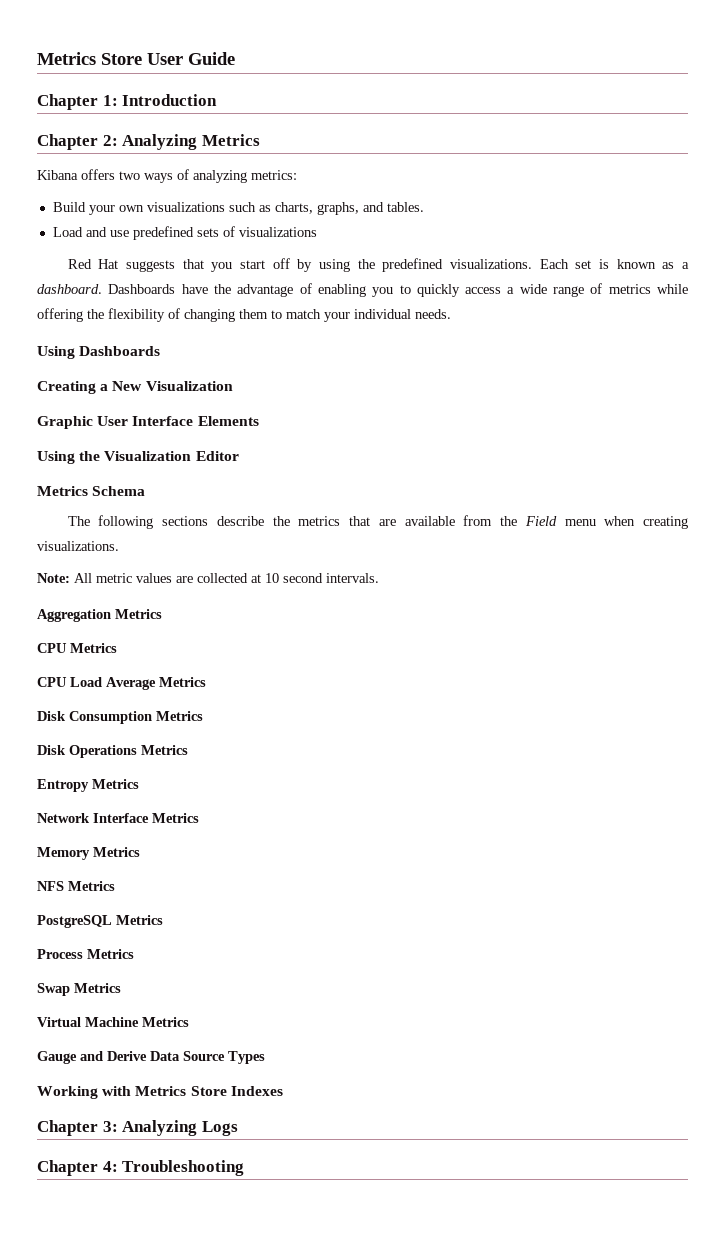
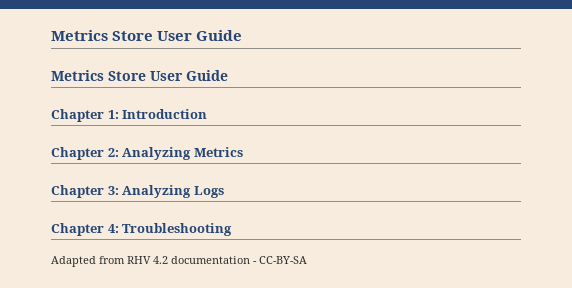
[37,52,235,65] Metrics Store User Guide -> [51,30,243,41] [51,70,228,81] Metrics Store User Guide // Metrics Store User Guide
[37,169,297,183] [52,202,424,215] [52,226,317,240] [67,258,689,272] [37,283,688,297] [37,308,451,322] [37,346,161,359] [37,381,233,394] [37,416,259,429] [37,451,239,464] [37,486,146,496] [67,515,688,529] [37,541,119,551] [37,573,379,583] [37,609,162,622] [37,643,117,653] [37,677,206,690] [37,711,203,724] [37,745,188,758] [37,779,139,792] [37,813,199,823] [37,847,140,860] [37,881,115,891] [37,915,163,928] [37,949,134,959] [37,983,121,996] [37,1017,189,1027] [37,1051,265,1064] [37,1086,283,1099] // Kibana offers two ways of analyzing metrics: // Build your own visualizations such as charts, graphs, and tables. // Load and use predefined sets of visualizations // Red Hat suggests that you start off by using the predefined visualizations. Each set is known as a dashboard. Dashboards have the advantage of enabling you to quickly access a wide range of metrics while offering the flexibility of changing them to match your individual needs. // Using Dashboards // Creating a New Visualization // Graphic User Interface Elements // Using the Visualization Editor // Metrics Schema // The following sections describe the metrics that are available from the Field menu when creating visualizations. // Note: All metric values are collected at 10 second intervals. // Aggregation Metrics // CPU Metrics // CPU Load Average Metrics // Disk Consumption Metrics // Disk Operations Metrics // Entropy Metrics // Network Interface Metrics // Memory Metrics // NFS Metrics // PostgreSQL Metrics // Process Metrics // Swap Metrics // Virtual Machine Metrics // Gauge and Derive Data Source Types // Working with Metrics Store Indexes -> (243, 152) none
(245, 1168) none -> [51,256,307,267] // Adapted from RHV 4.2 documentation - CC-BY-SA

